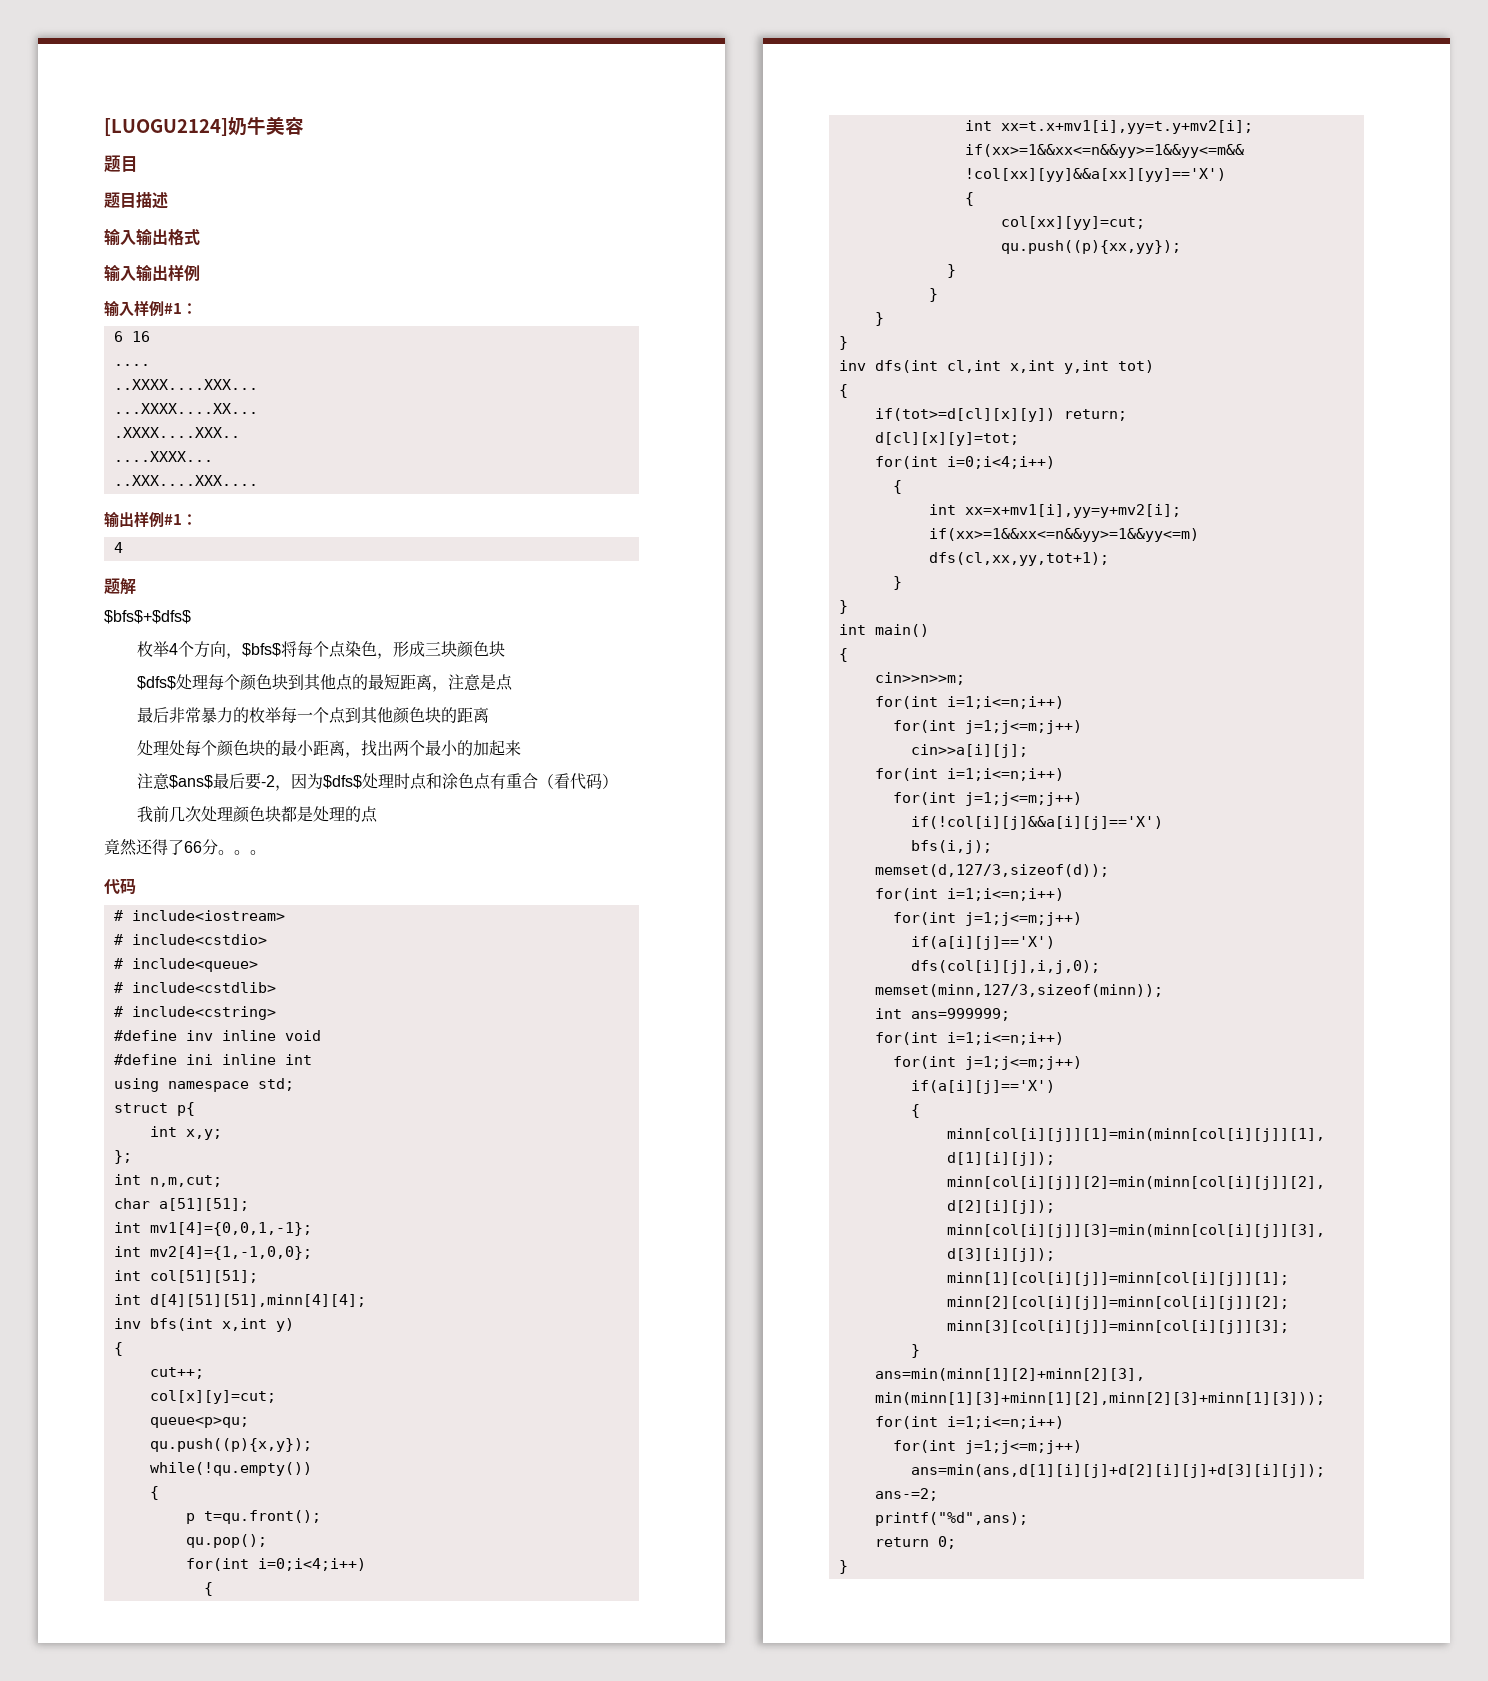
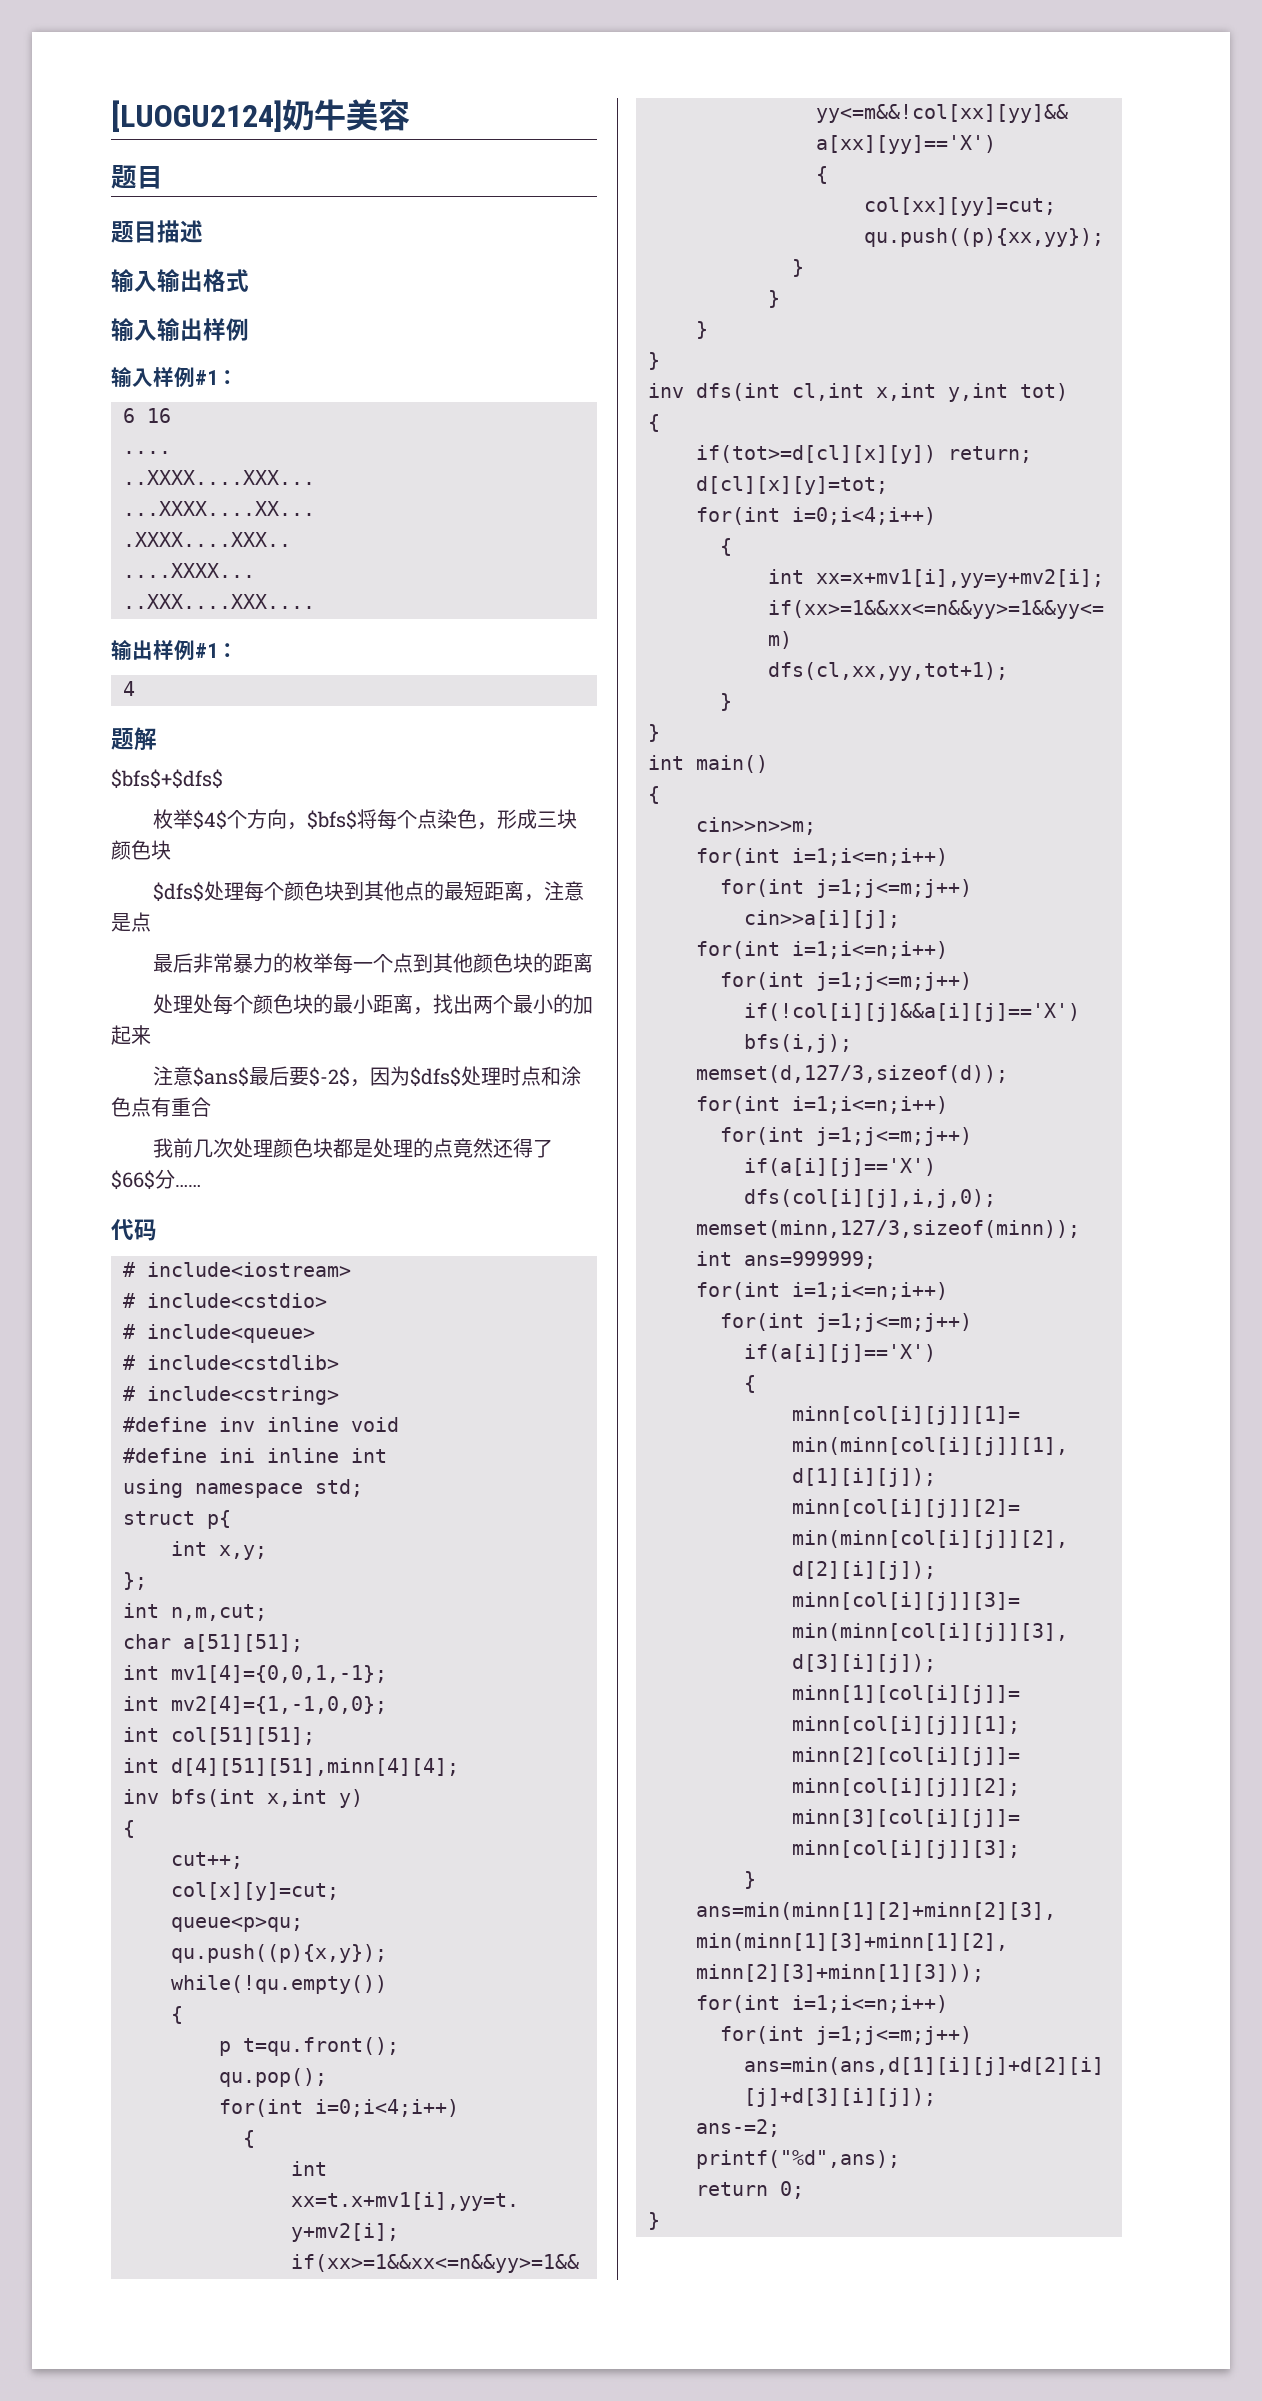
[168,643,178,655] 4 -> [193,810,228,830] $4$
[260,775,275,787] -2 -> [309,1067,351,1087] $-2$
[537,773,618,790] （看代码） -> (211, 1107) none
(378, 814) // -> (454, 1148) none
[184,839,266,855] 66分。。。 -> [111,1169,201,1190] $66$分……

